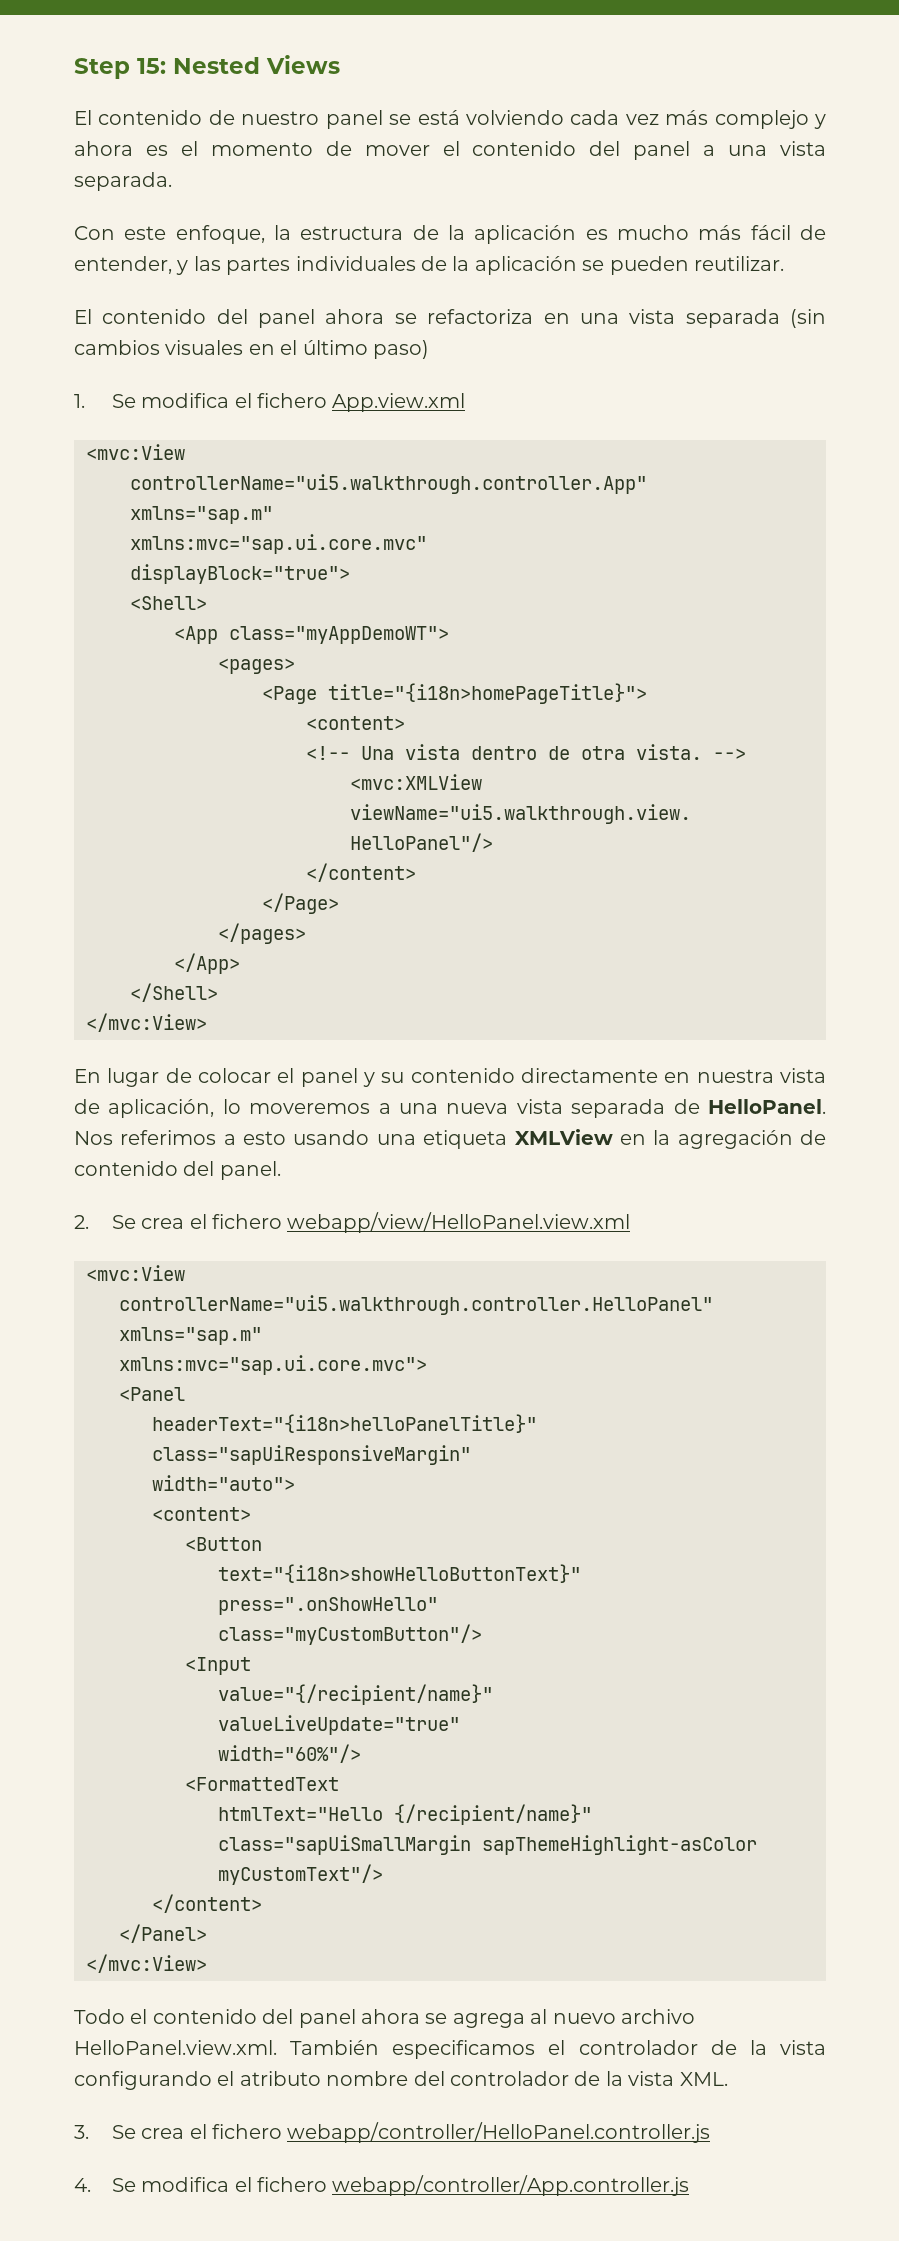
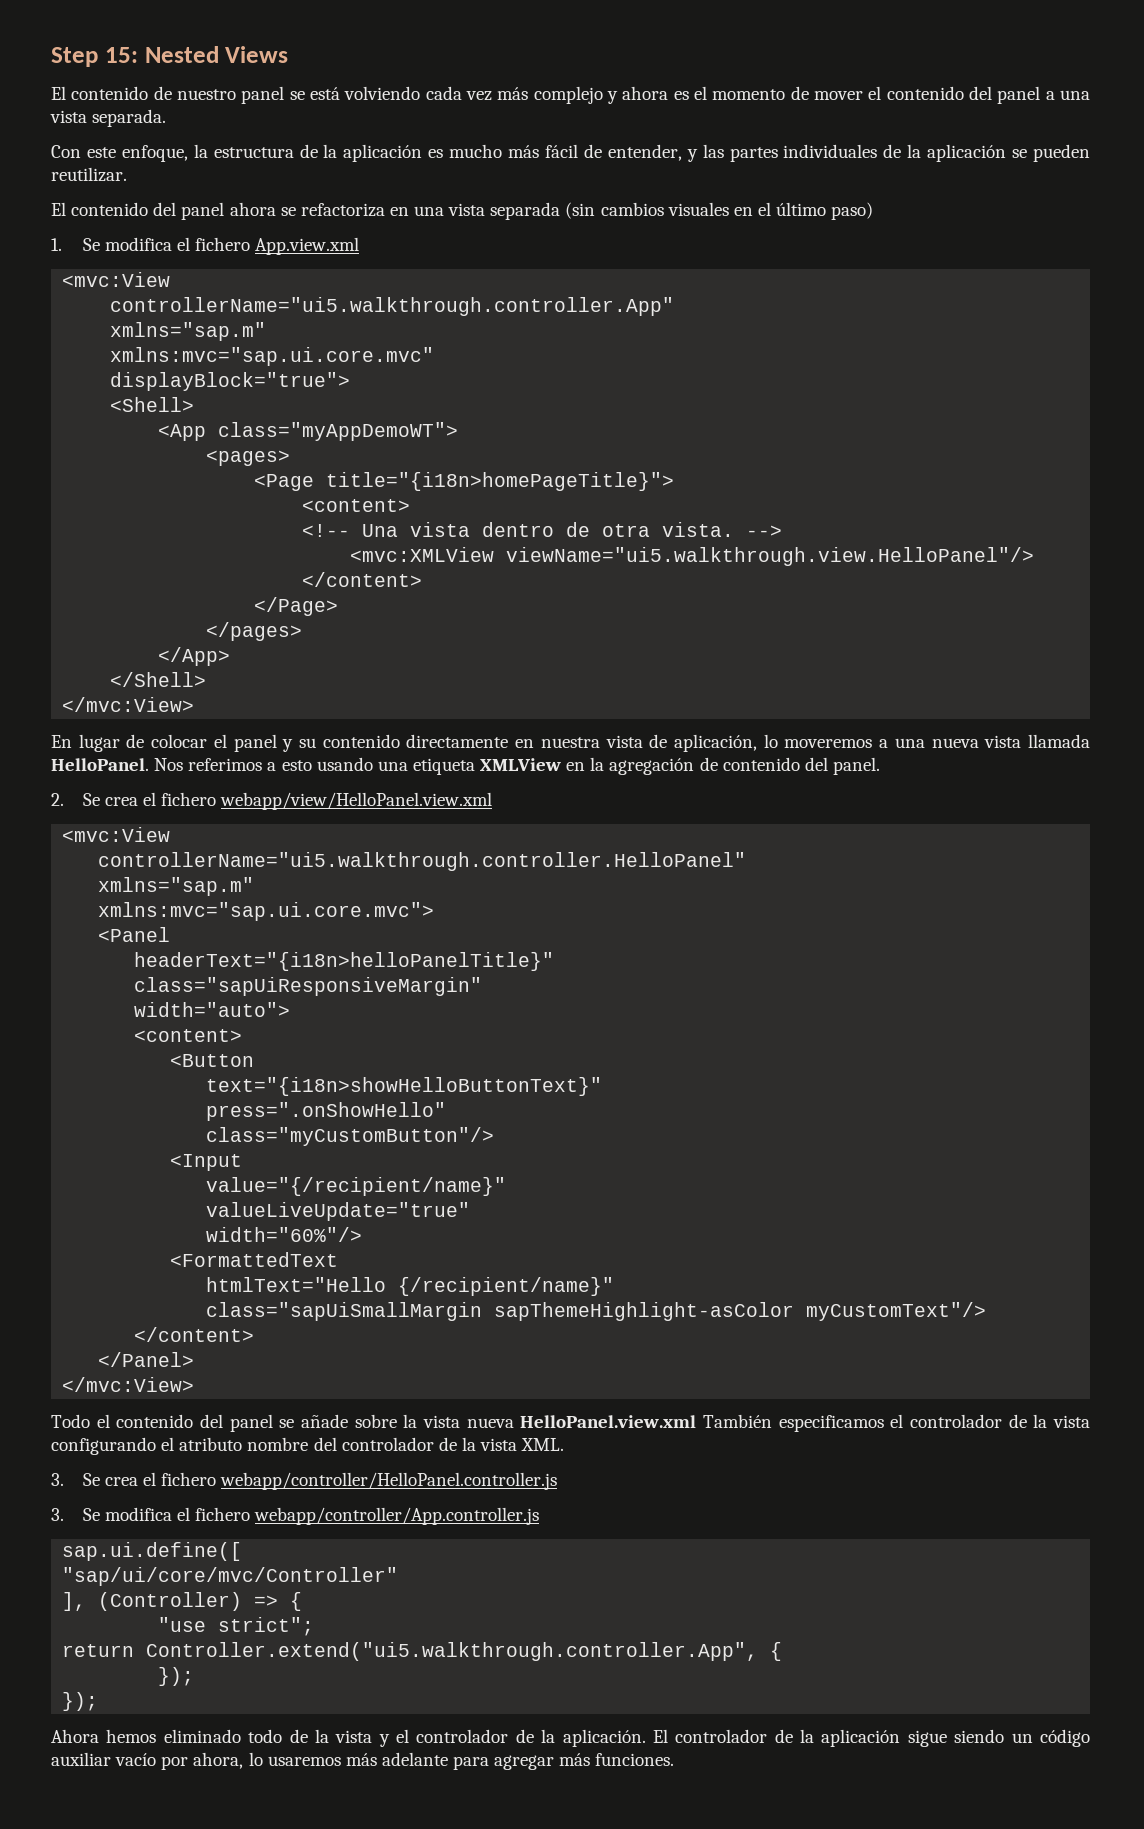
[571,1099,700,1118] separada de -> [1027,734,1090,748] llamada
[361,2009,695,2028] [74,2040,277,2055] ahora se agrega al nuevo archivo HelloPanel.view.xml. -> [279,1414,697,1428] se añade sobre la vista nueva HelloPanel.view.xml
[74,2178,91,2192] 4. -> [51,1508,64,1521] 3.
(690, 2185) none -> [62,1542,243,1561] [62,1567,399,1586] [62,1592,303,1611] [158,1617,315,1636] [62,1642,783,1661] [158,1667,195,1686] [62,1692,99,1711] [51,1729,1091,1747] [51,1752,675,1770] // sap.ui.define([ // "sap/ui/core/mvc/Controller" // ], (Controller) => { // "use strict"; // return Controller.extend("ui5.walkthrough.controller.App", { // }); // }); // Ahora hemos eliminado todo de la vista y el controlador de la aplicación. El controlador de la aplicación sigue siendo un código auxiliar vacío por ahora, lo usaremos más adelante para agregar más funciones.

